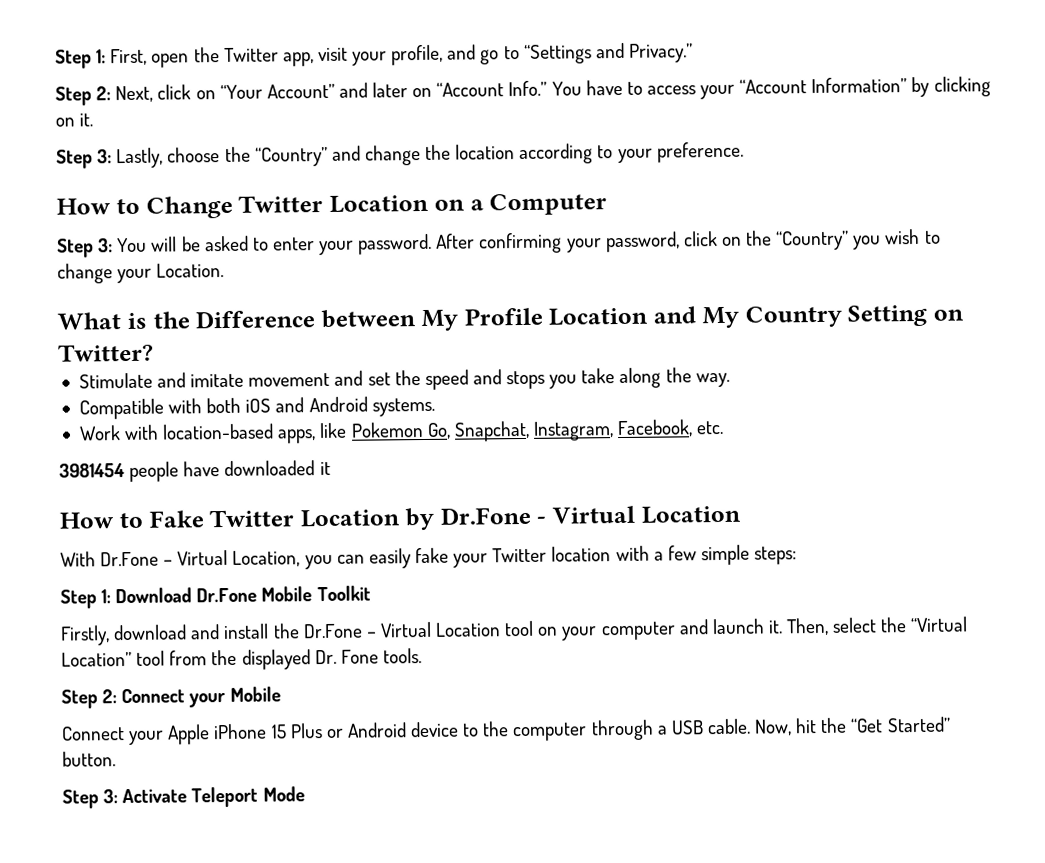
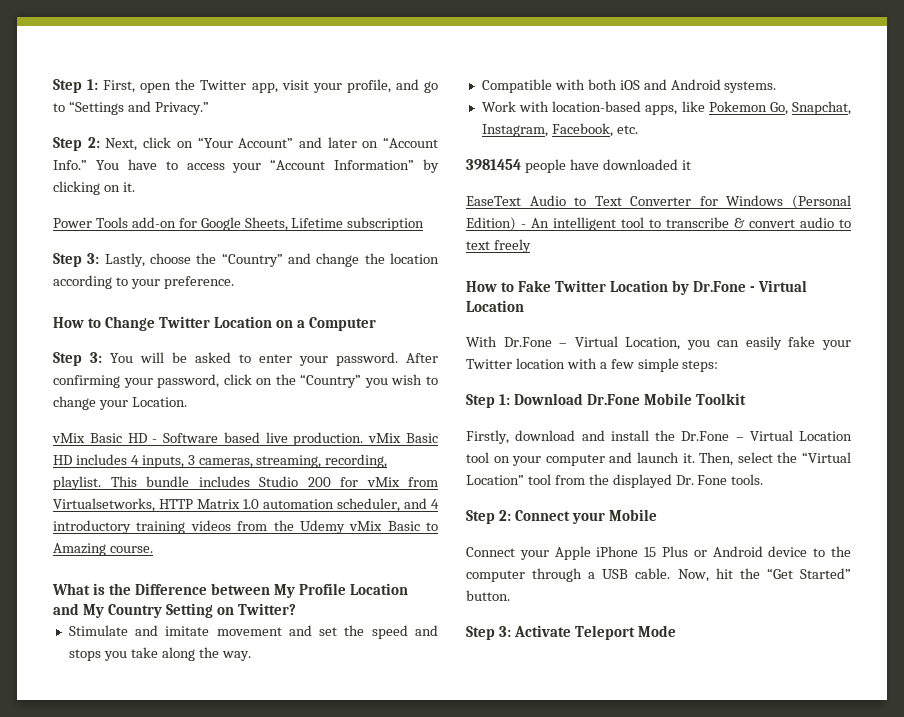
(94, 120) none -> [53,217,425,231] // Power Tools add-on for Google Sheets, Lifetime subscription
(225, 270) none -> [52,432,438,446] [53,454,388,468] [53,476,438,490] [53,498,439,512] [53,520,438,534] [53,543,153,556] // vMix Basic HD - Software based live production. vMix Basic HD includes 4 inputs, 3 cameras, streaming, recording, playlist. This bundle includes Studio 200 for vMix from Virtualsetworks, HTTP Matrix 1.0 automation scheduler, and 4 introductory training videos from the Udemy vMix Basic to Amazing course.
(331, 468) none -> [466,195,851,209] [466,217,851,231] [466,239,531,253] // EaseText Audio to Text Converter for Windows (Personal Edition) - An intelligent tool to transcribe & convert audio to text freely

